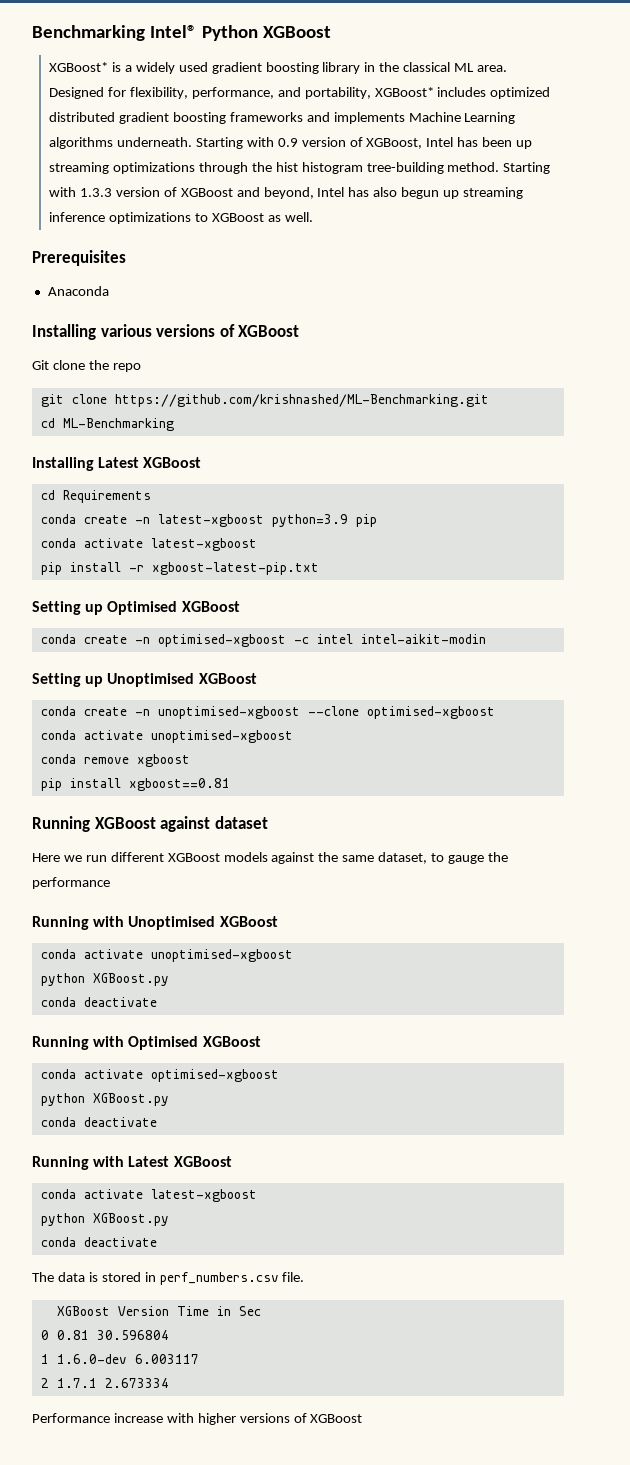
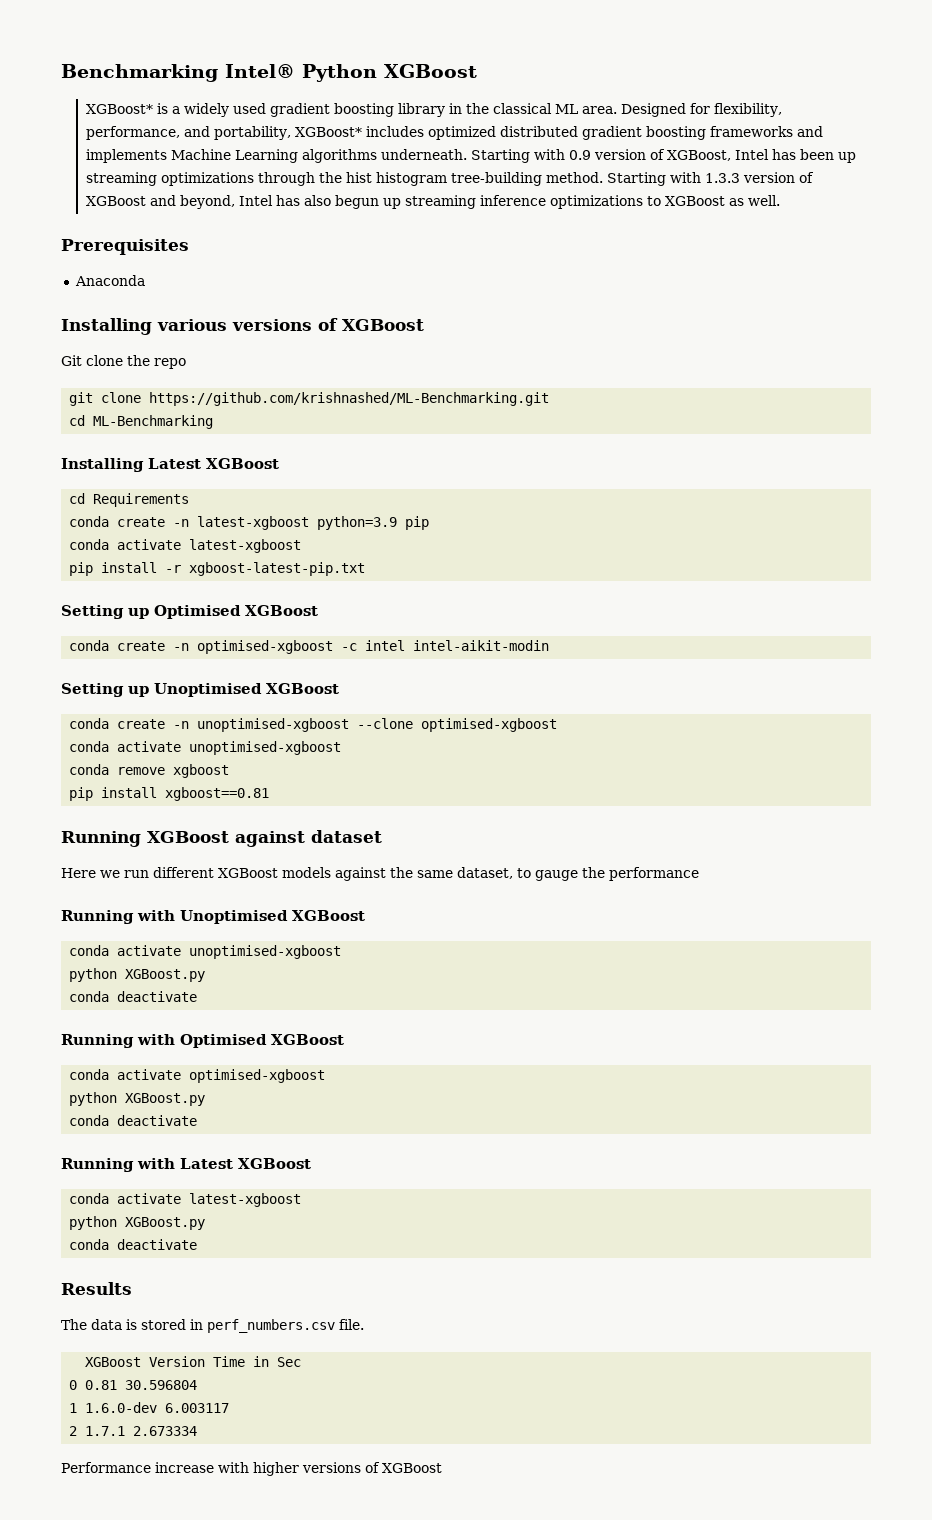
(157, 1242) none -> [61,1282,132,1295] // Results

